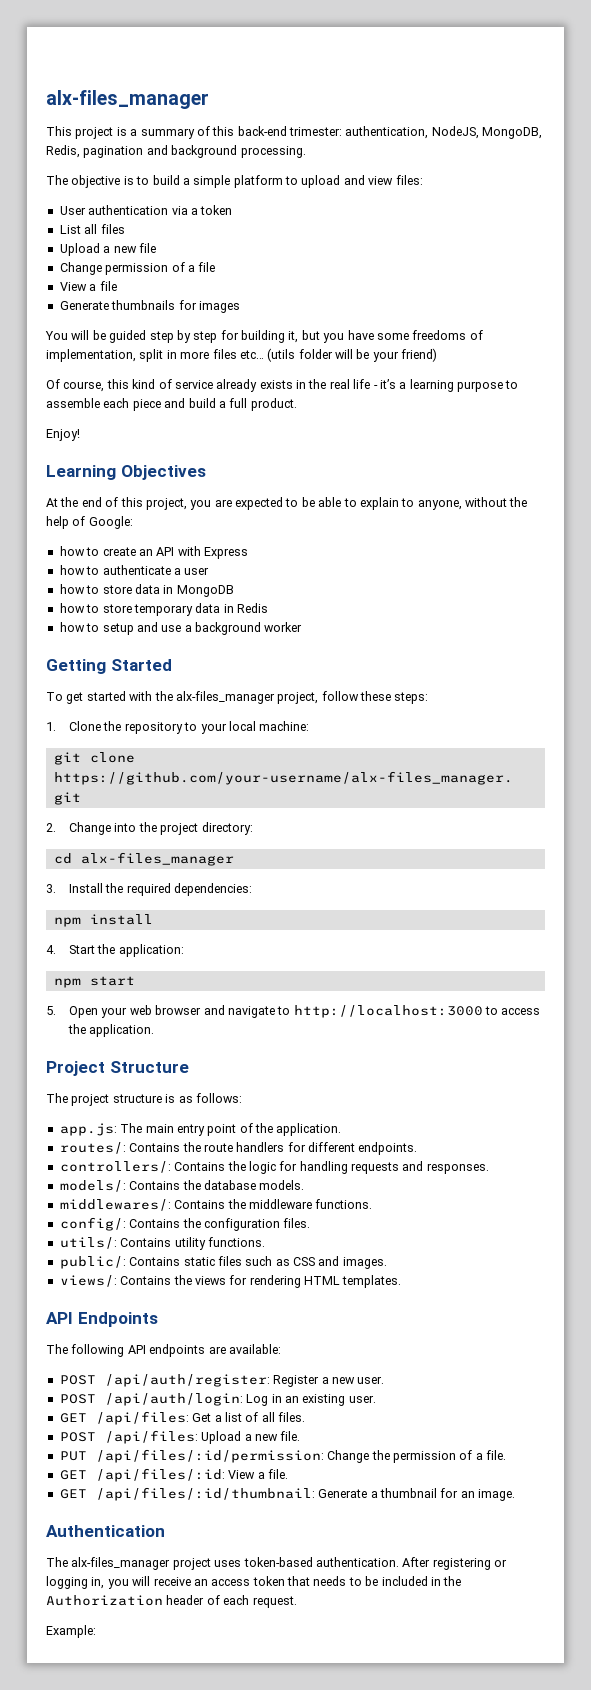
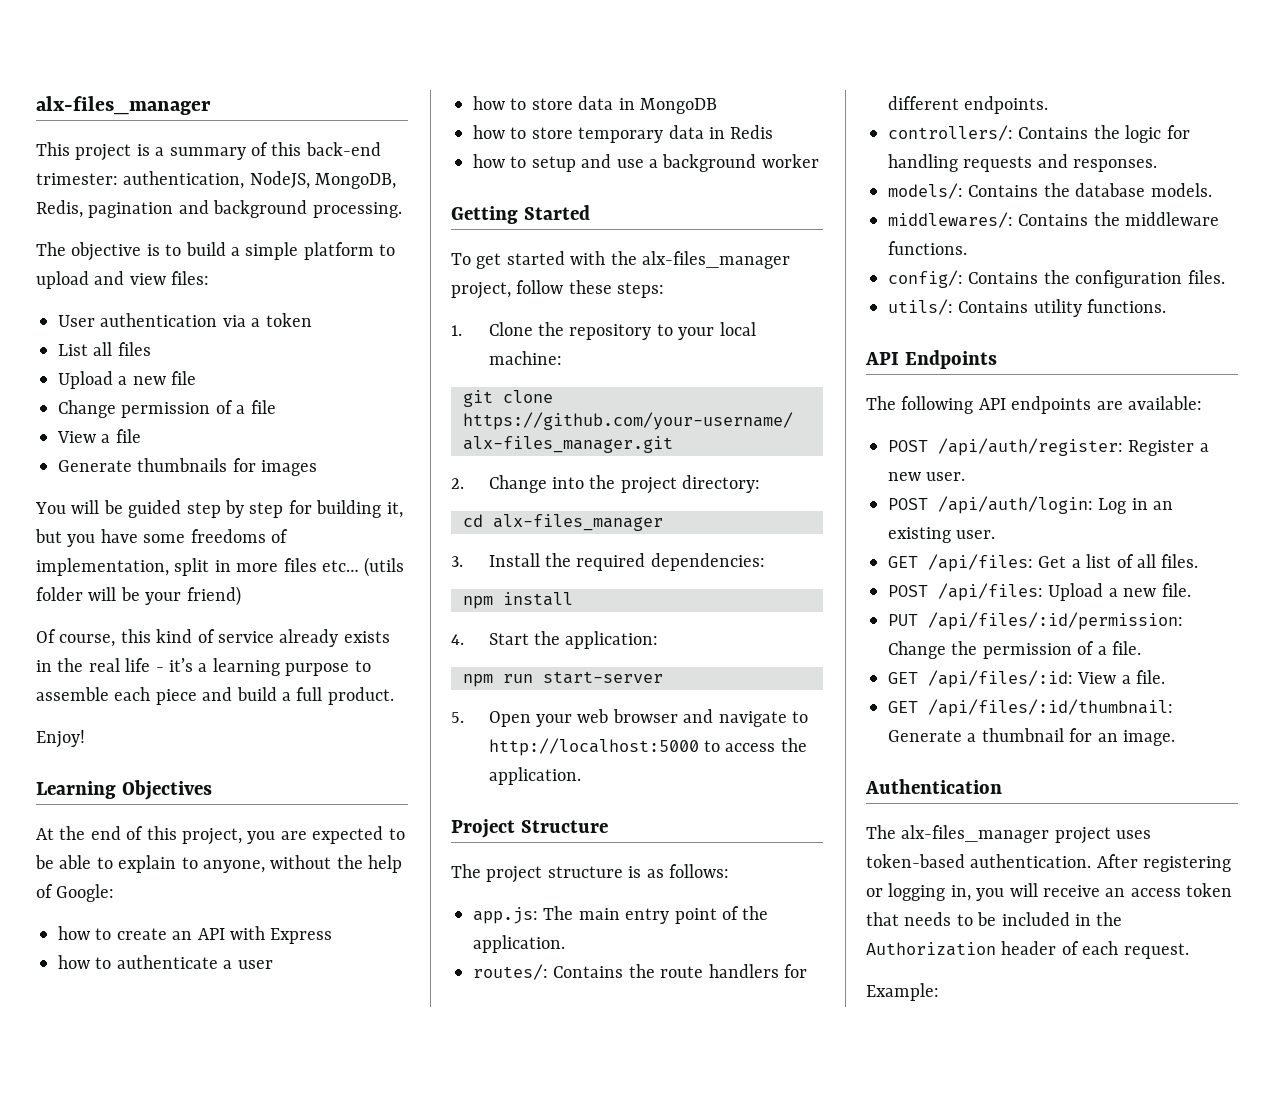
[89,976,135,986] start -> [503,671,663,684] run start-server
[293,1005,483,1018] http://localhost:3000 -> [488,738,699,756] http://localhost:5000
[59,1256,387,1269] [59,1275,402,1288] // public/: Contains static files such as CSS and images. // views/: Contains the views for rendering HTML templates. -> (1167, 306) none

